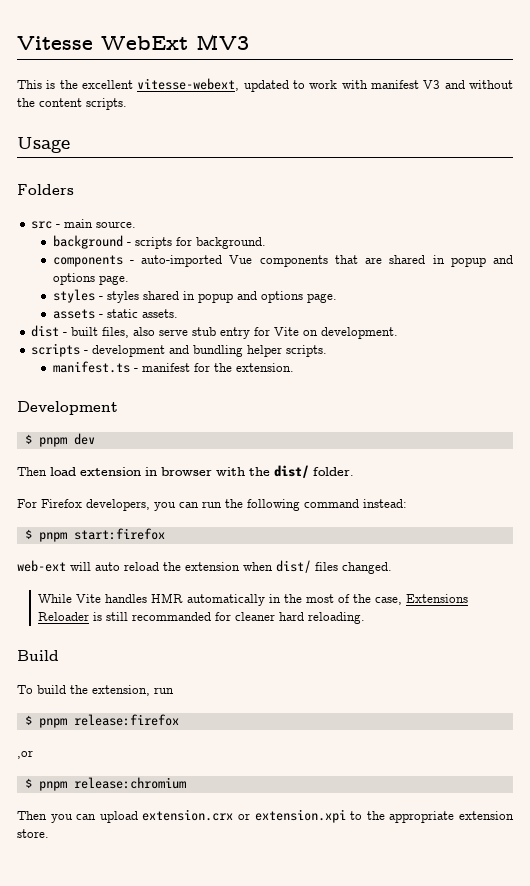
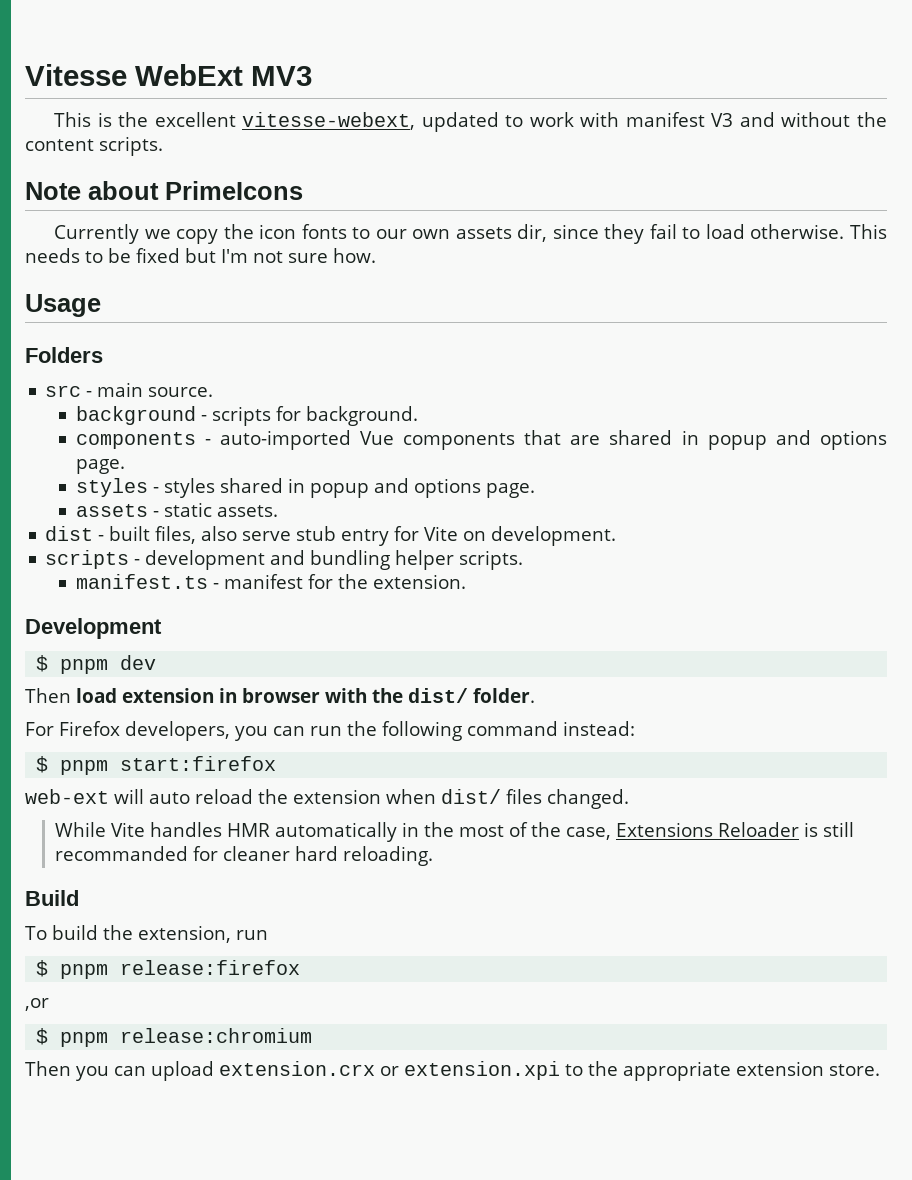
(127, 104) none -> [25,181,303,200] [54,224,888,244] [25,248,376,263] // Note about PrimeIcons // Currently we copy the icon fonts to our own assets dir, since they fail to load otherwise. This needs to be fixed but I'm not sure how.

